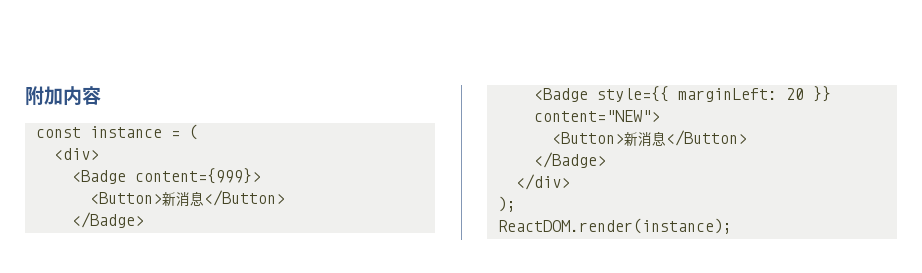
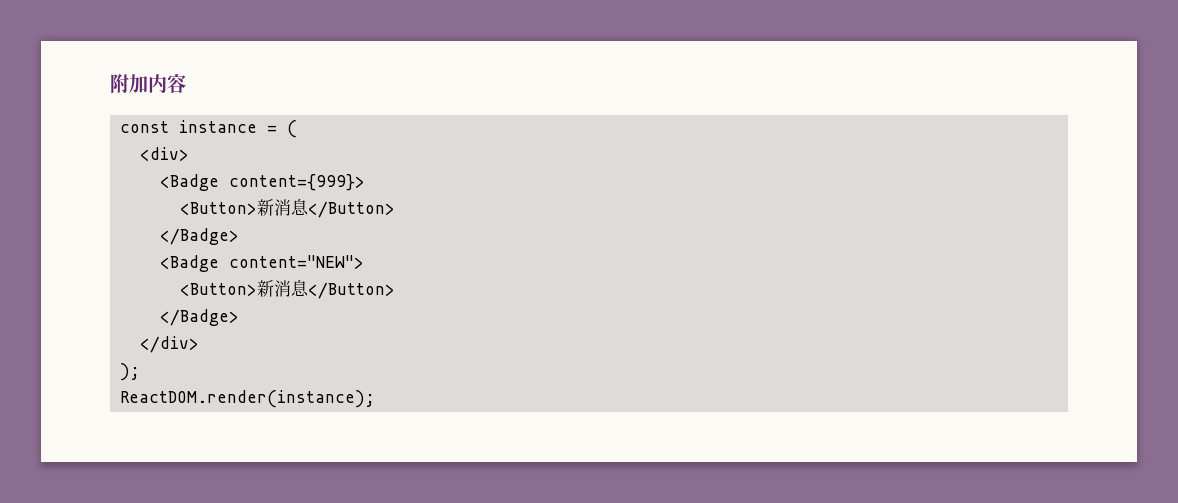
[596,86,831,102] style={{ marginLeft: 20 }} -> (220, 263) none

